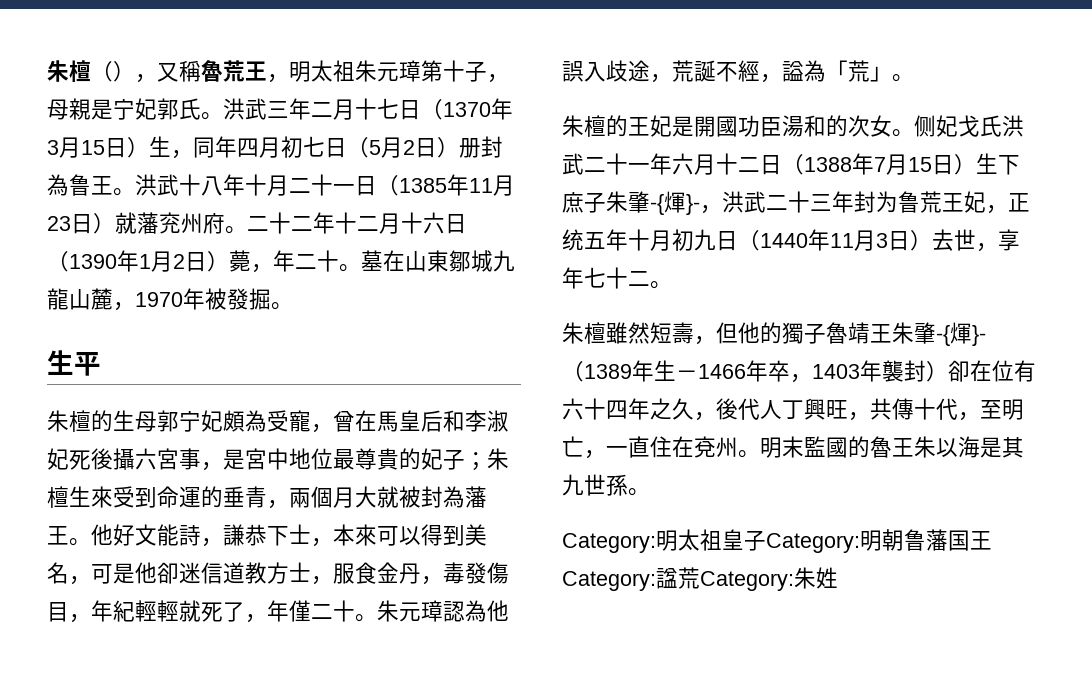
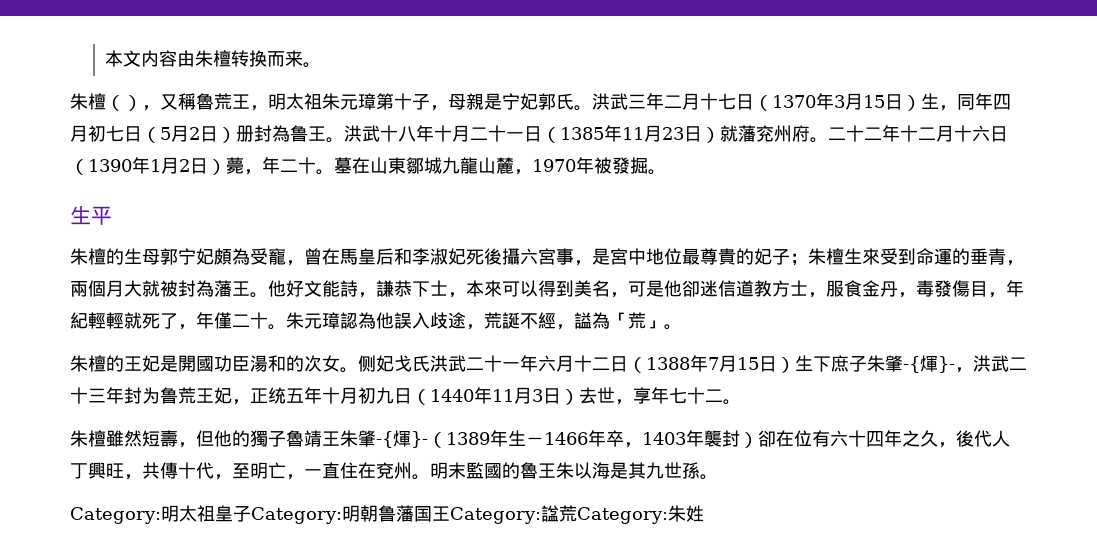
(47, 71) none -> [105,50,322,68] 本文内容由朱檀转换而来。 //

